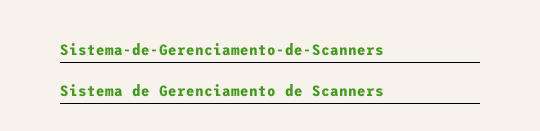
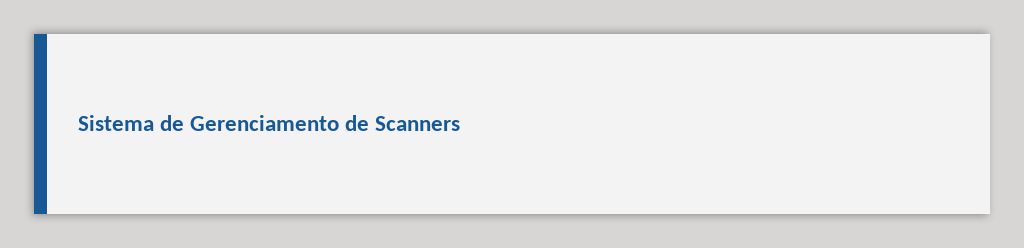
[60,43,384,56] Sistema-de-Gerenciamento-de-Scanners // -> (78, 123) none

